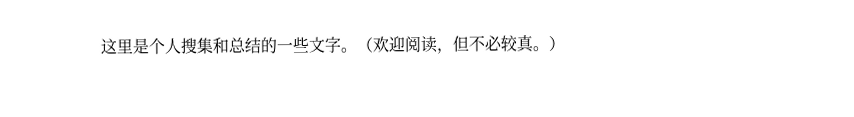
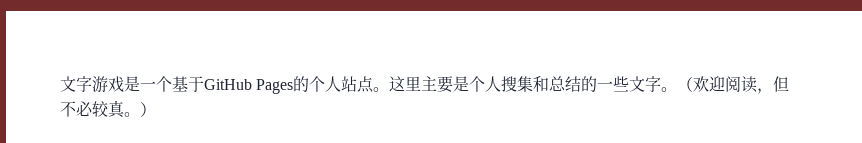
[99,38,133,55] 这里 -> [60,76,454,94] 文字游戏是一个基于GitHub Pages的个人站点。这里主要

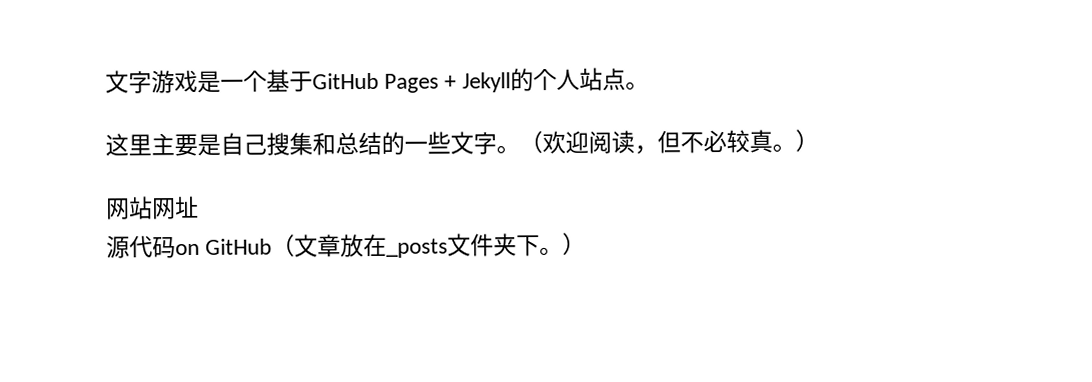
(294, 86) none -> [444,72,511,93] + Jekyll
(390, 89) none -> (649, 85) //
[469,76,502,92] 个人 -> [220,132,267,156] 自己
(156, 109) none -> [106,195,199,220] [106,232,587,259] // 网站网址 // 源代码on GitHub（文章放在_posts文件夹下。）

